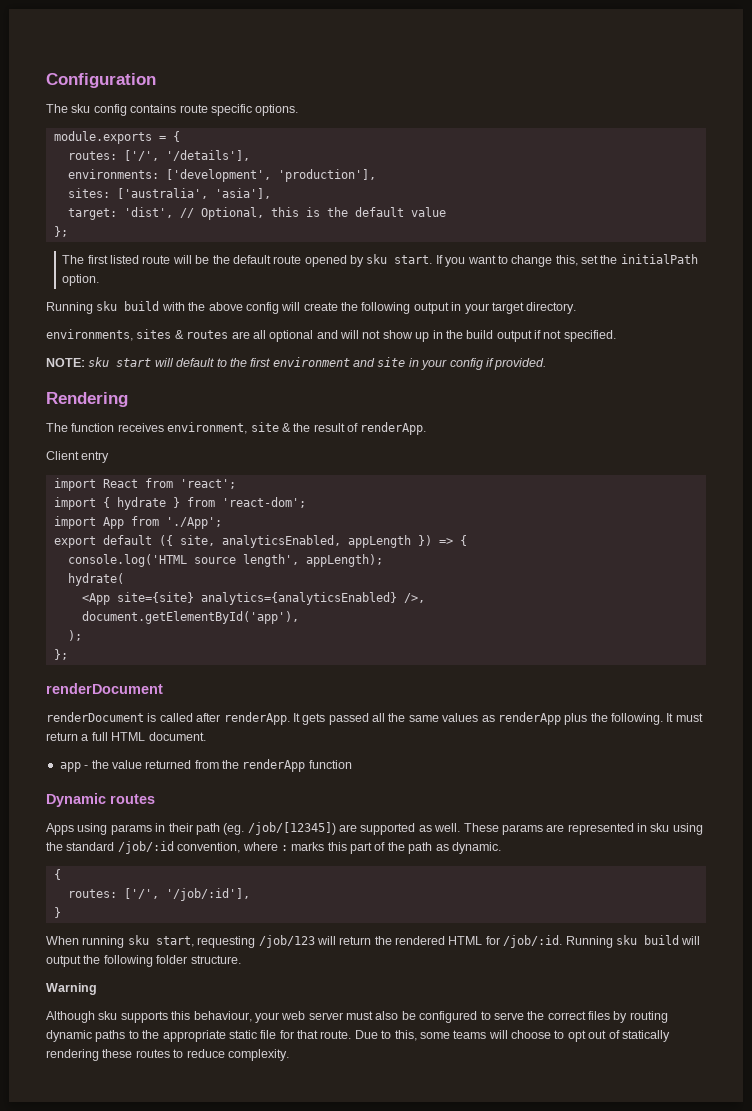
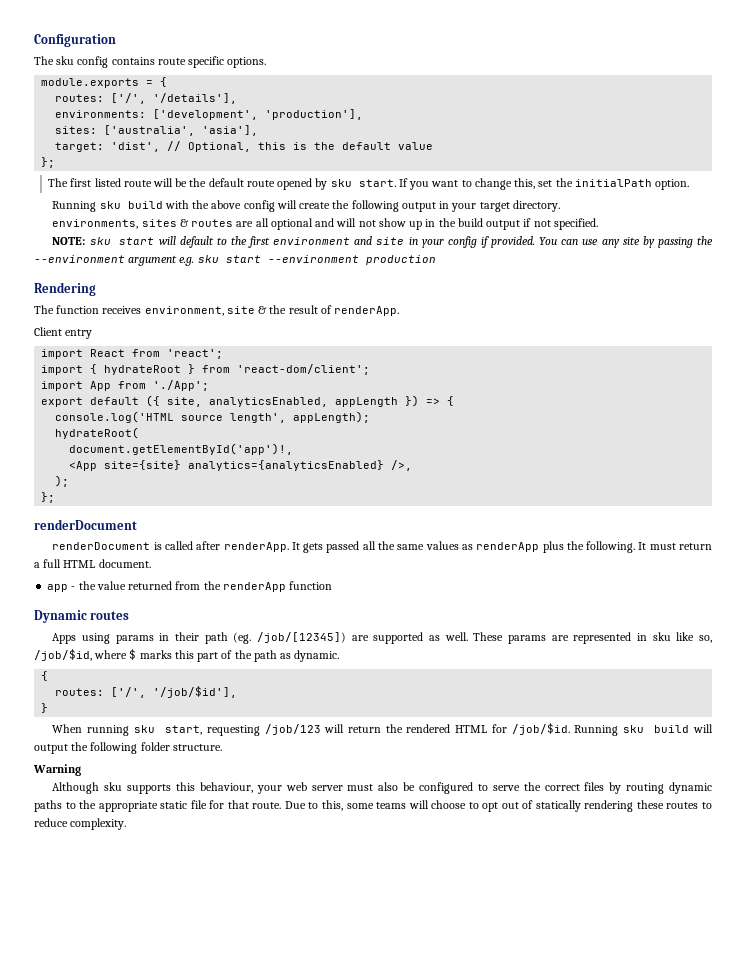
(547, 364) none -> [539,236,714,248] [34,255,436,266] You can use any site by passing the --environment argument e.g. sku start --environment production
[116,497,166,510] hydrate -> [104,365,182,375] hydrateRoot
[221,497,306,508] 'react-dom'; -> [237,364,371,375] 'react-dom/client';
[67,573,124,586] hydrate( -> [55,427,140,439] [69,443,294,455] hydrateRoot( // document.getElementById('app')!,
[81,611,299,624] // document.getElementById('app'), -> (413, 465) none
[672,823,703,835] [46,841,288,854] using the standard /job/:id convention, where : -> [676,632,713,643] [34,649,137,661] like so, /job/$id, where $
[165,888,250,901] '/job/:id'], -> [153,686,238,698] '/job/$id'],
[503,935,563,948] /job/:id. -> [511,723,570,735] /job/$id.

